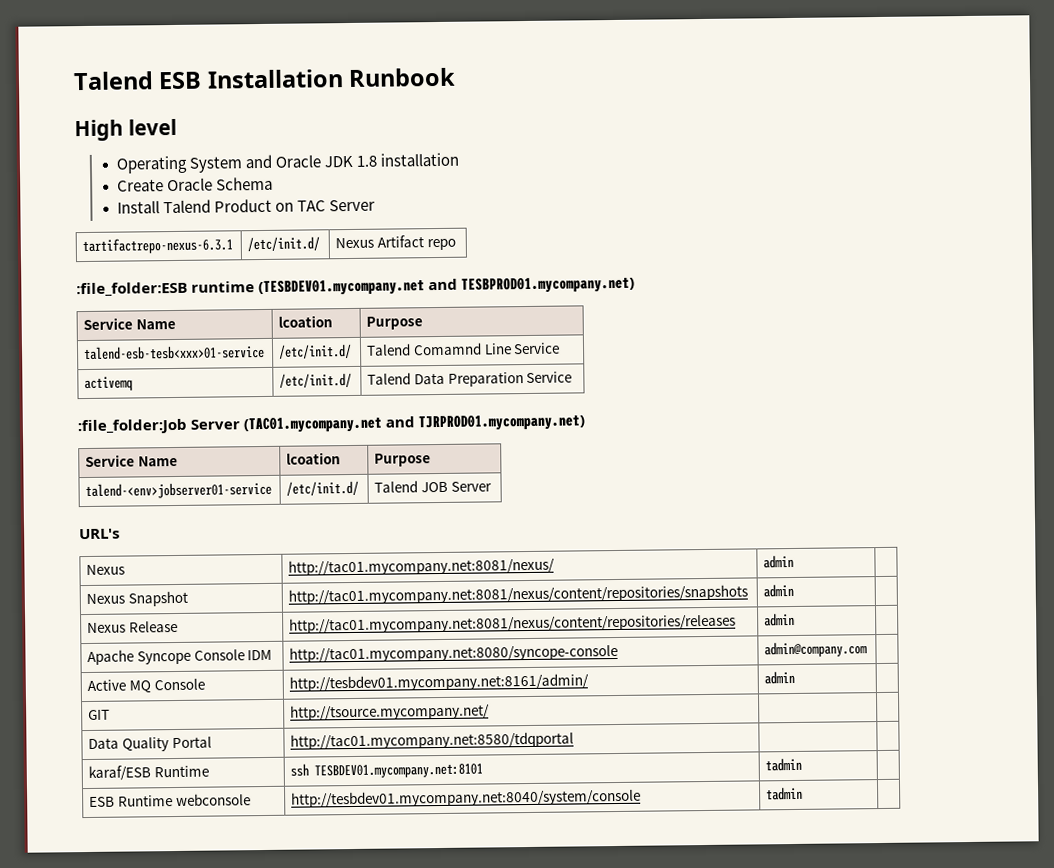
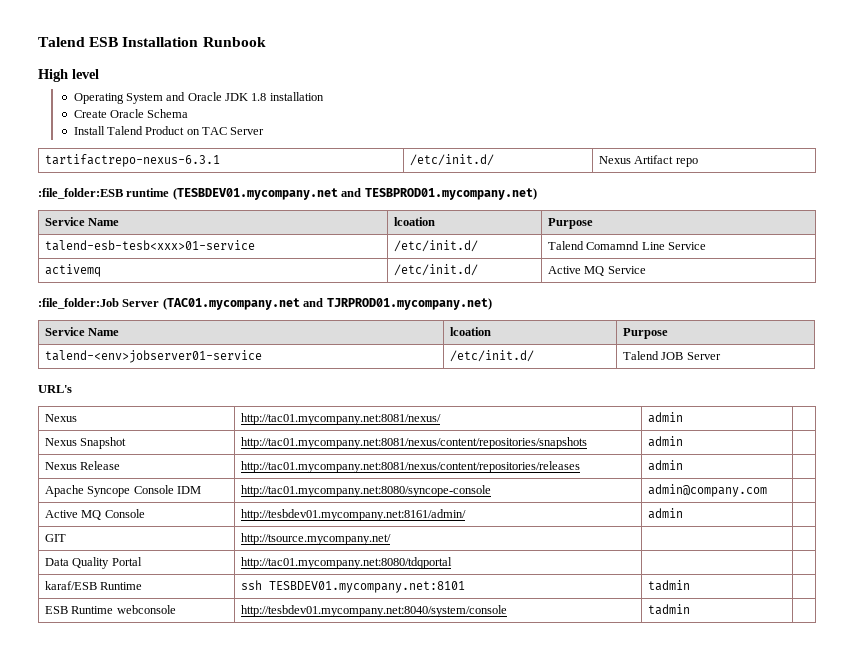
[367,372,524,387] Talend Data Preparation -> [547,266,605,276] Active MQ
[290,731,575,750] http://tac01.mycompany.net:8580/tdqportal -> [240,557,452,569] http://tac01.mycompany.net:8080/tdqportal

